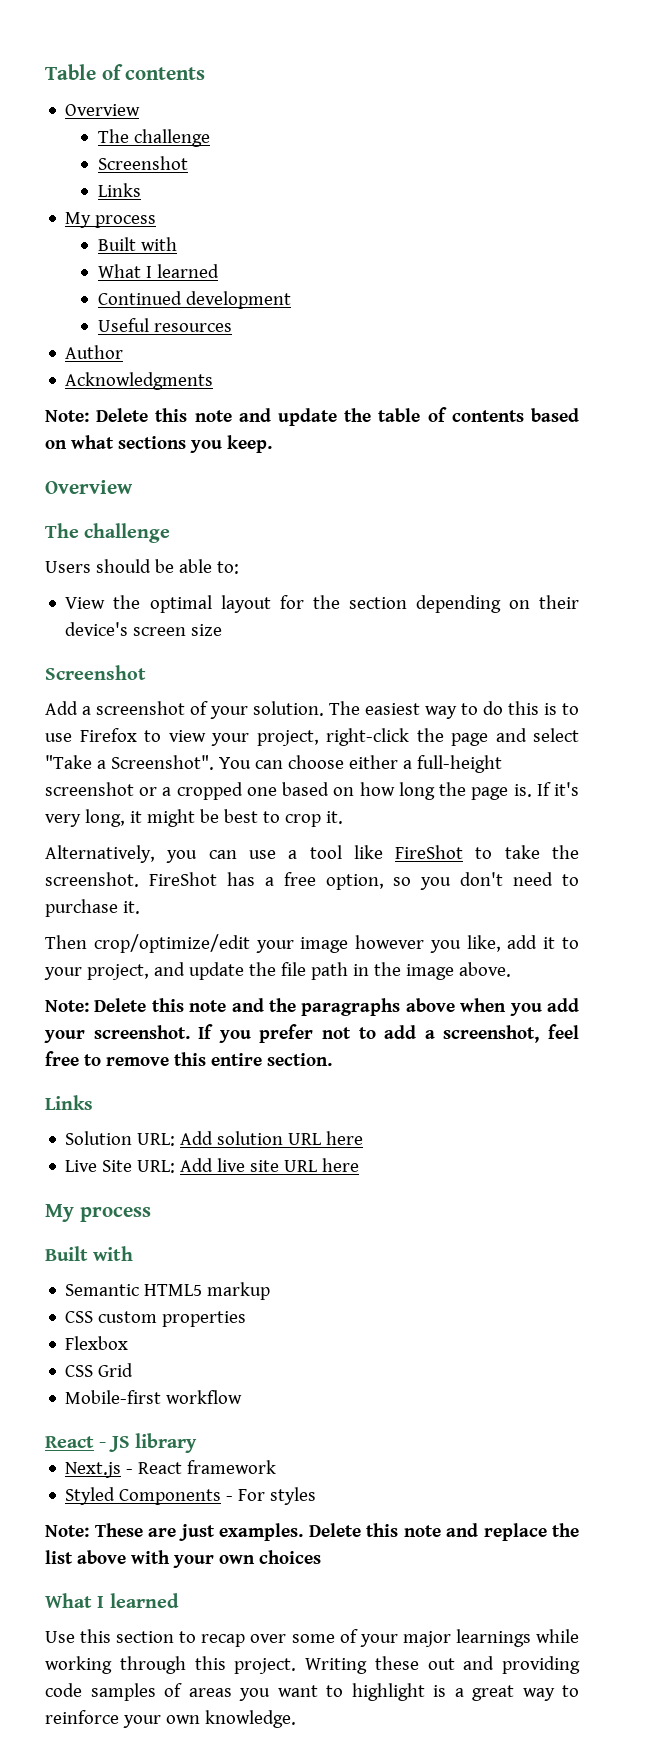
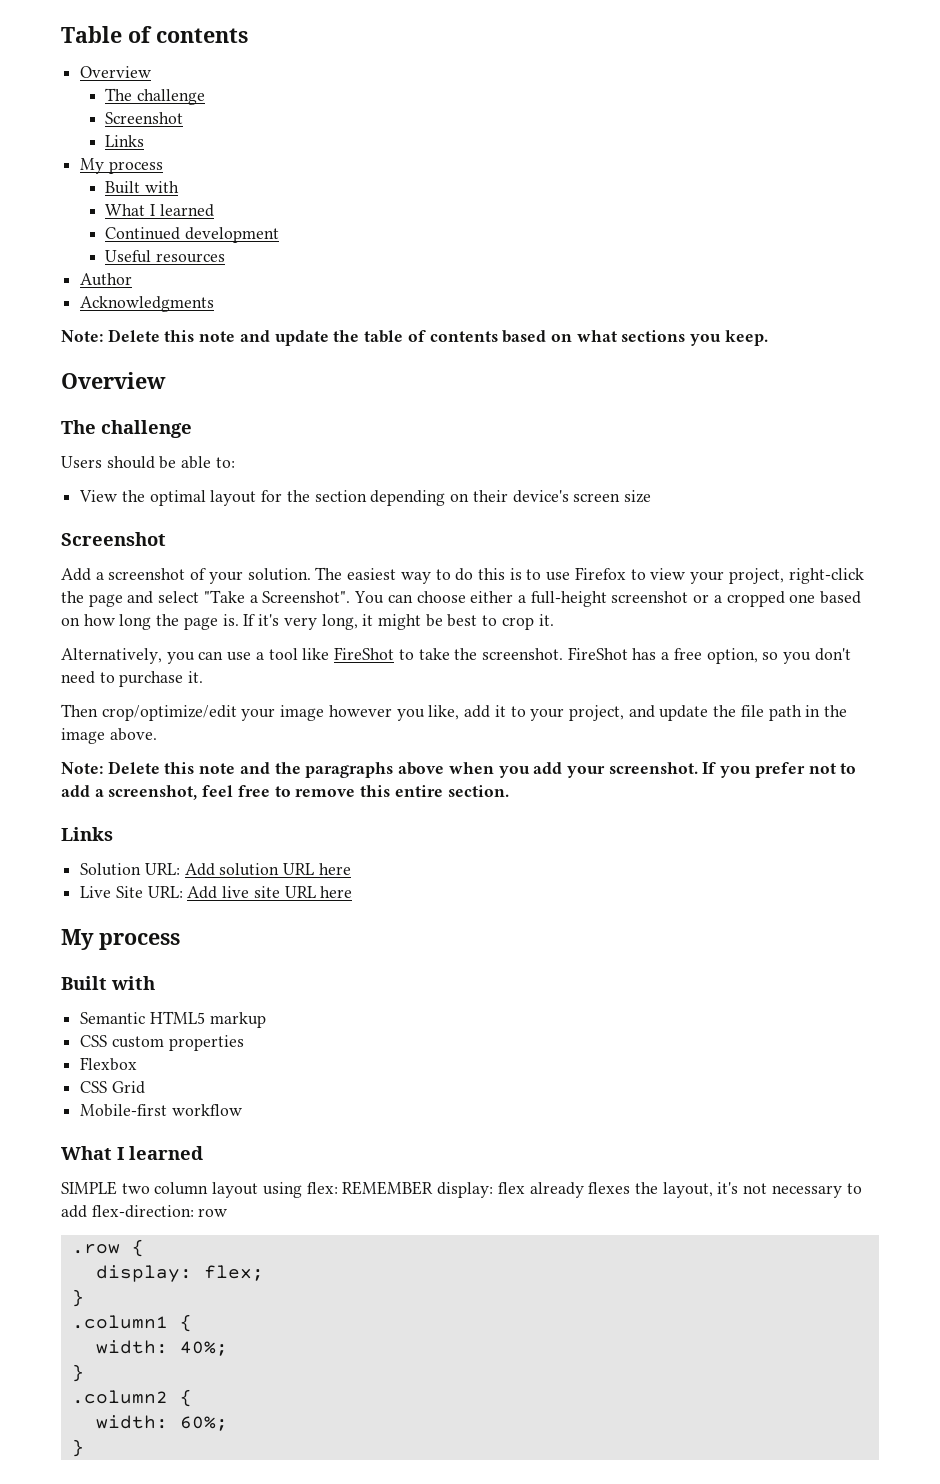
[45,1433,197,1453] [65,1460,277,1478] [65,1487,317,1505] [45,1523,579,1541] [45,1550,321,1568] [45,1593,179,1608] [45,1629,580,1647] [45,1656,580,1674] [45,1683,579,1701] [45,1710,296,1728] React - JS library // Next.js - React framework // Styled Components - For styles // Note: These are just examples. Delete this note and replace the list above with your own choices // What I learned // Use this section to recap over some of your major learnings while working through this project. Writing these out and providing code samples of areas you want to highlight is a great way to reinforce your own knowledge. -> [61,1146,203,1160] [61,1181,862,1198] [61,1205,228,1218] [71,1239,144,1257] [95,1265,264,1282] [71,1289,84,1307] [71,1314,192,1332] [95,1340,228,1356] [71,1364,84,1382] [71,1389,192,1407] [95,1415,228,1431] [71,1439,84,1457] What I learned // SIMPLE two column layout using flex: REMEMBER display: flex already flexes the layout, it's not necessary to add flex-direction: row // .row { // display: flex; // } // .column1 { // width: 40%; // } // .column2 { // width: 60%; // }

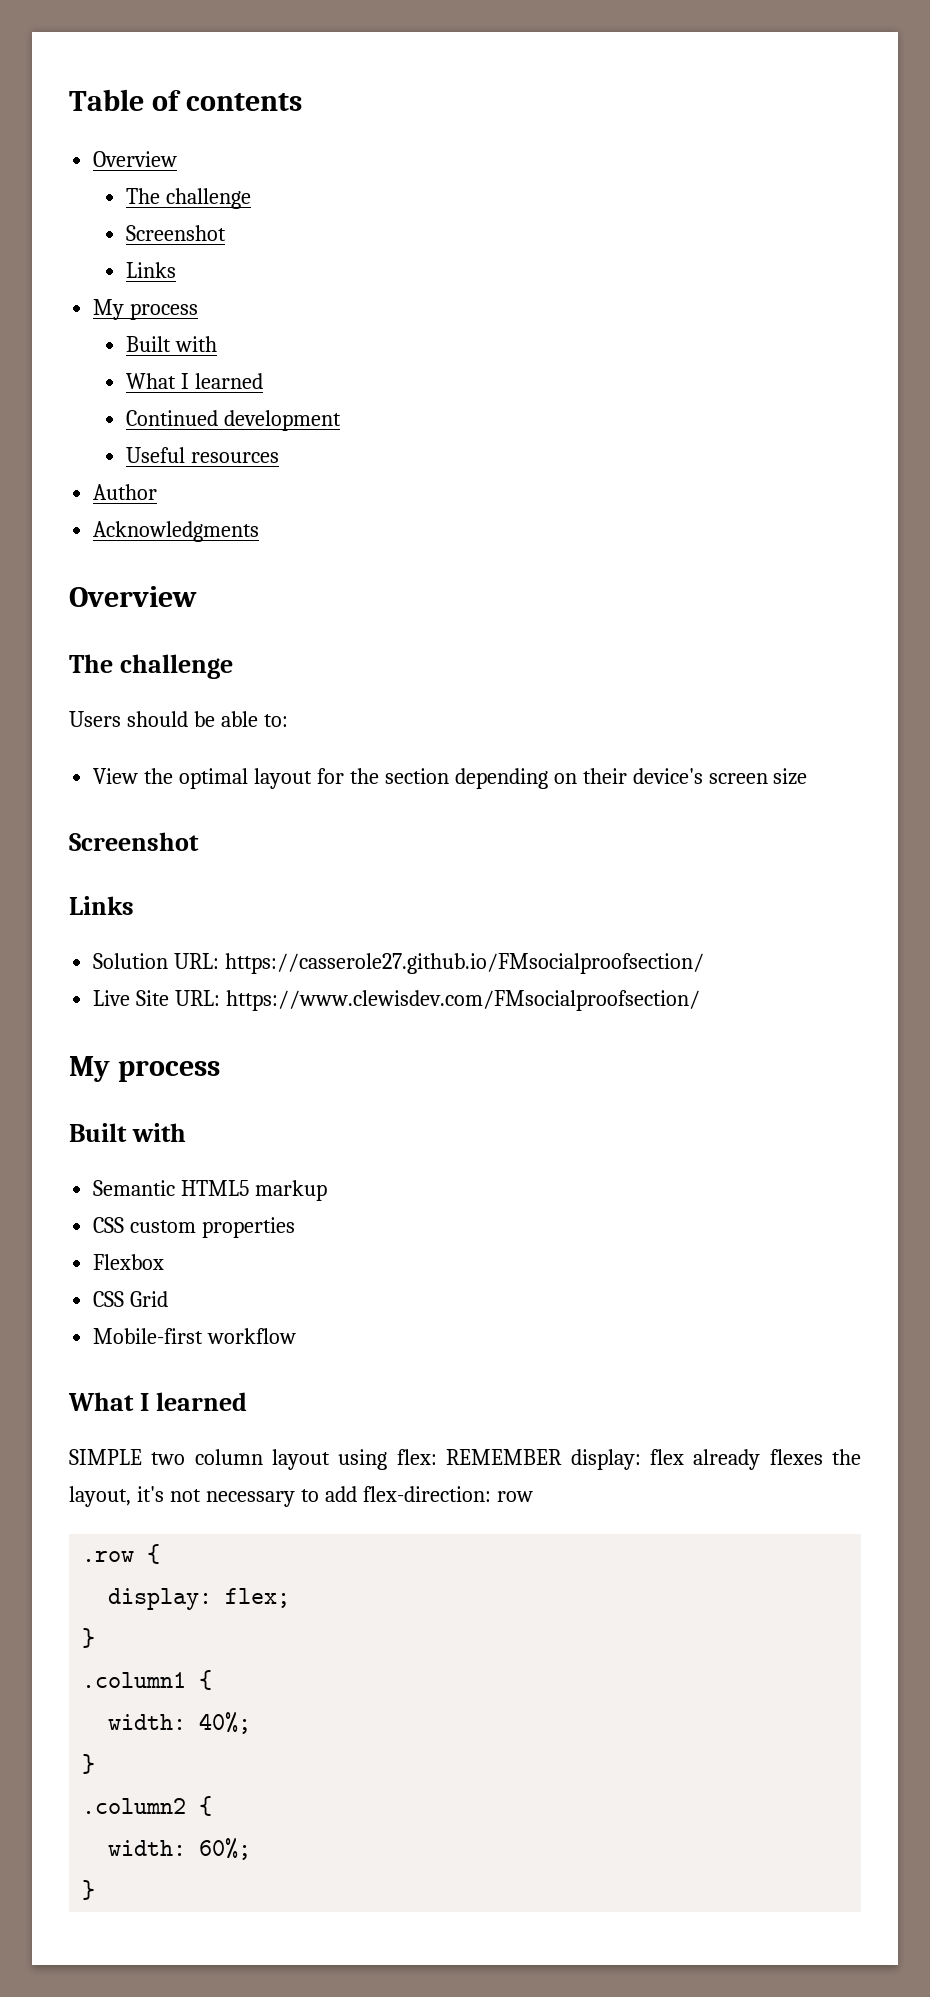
[61,329,768,346] // Note: Delete this note and update the table of contents based on what sections you keep. -> (260, 531) none
[61,567,864,584] [61,590,862,607] [61,614,554,630] [61,647,851,664] [61,671,204,687] [61,704,848,721] [61,728,157,744] [61,761,857,778] [61,785,509,800] // Add a screenshot of your solution. The easiest way to do this is to use Firefox to view your project, right-click the page and select "Take a Screenshot". You can choose either a full-height screenshot or a cropped one based on how long the page is. If it's very long, it might be best to crop it. // Alternatively, you can use a tool like FireShot to take the screenshot. FireShot has a free option, so you don't need to purchase it. // Then crop/optimize/edit your image however you like, add it to your project, and update the file path in the image above. // Note: Delete this note and the paragraphs above when you add your screenshot. If you prefer not to add a screenshot, feel free to remove this entire section. -> (199, 841) none
[184,863,351,876] Add solution URL here -> [225,953,705,974] https://casserole27.github.io/FMsocialproofsection/
[187,886,353,899] Add live site URL here -> [226,990,701,1011] https://www.clewisdev.com/FMsocialproofsection/

